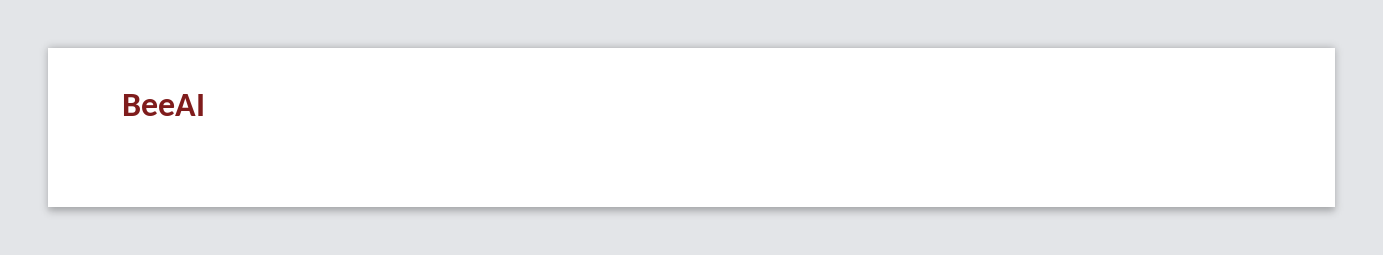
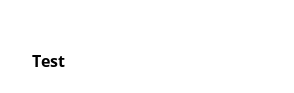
[122,94,205,116] BeeAI -> [32,55,65,67] Test

